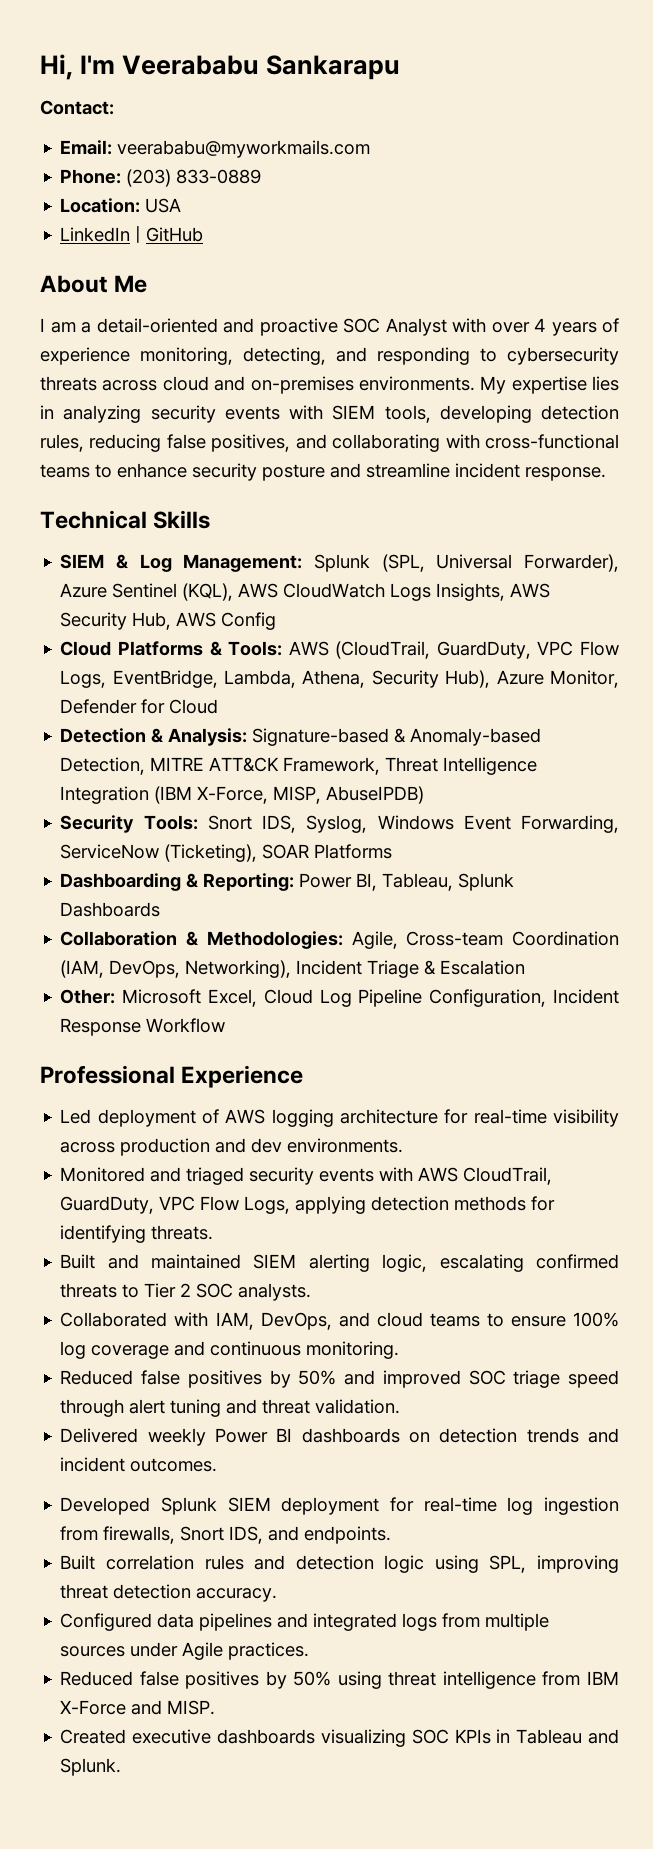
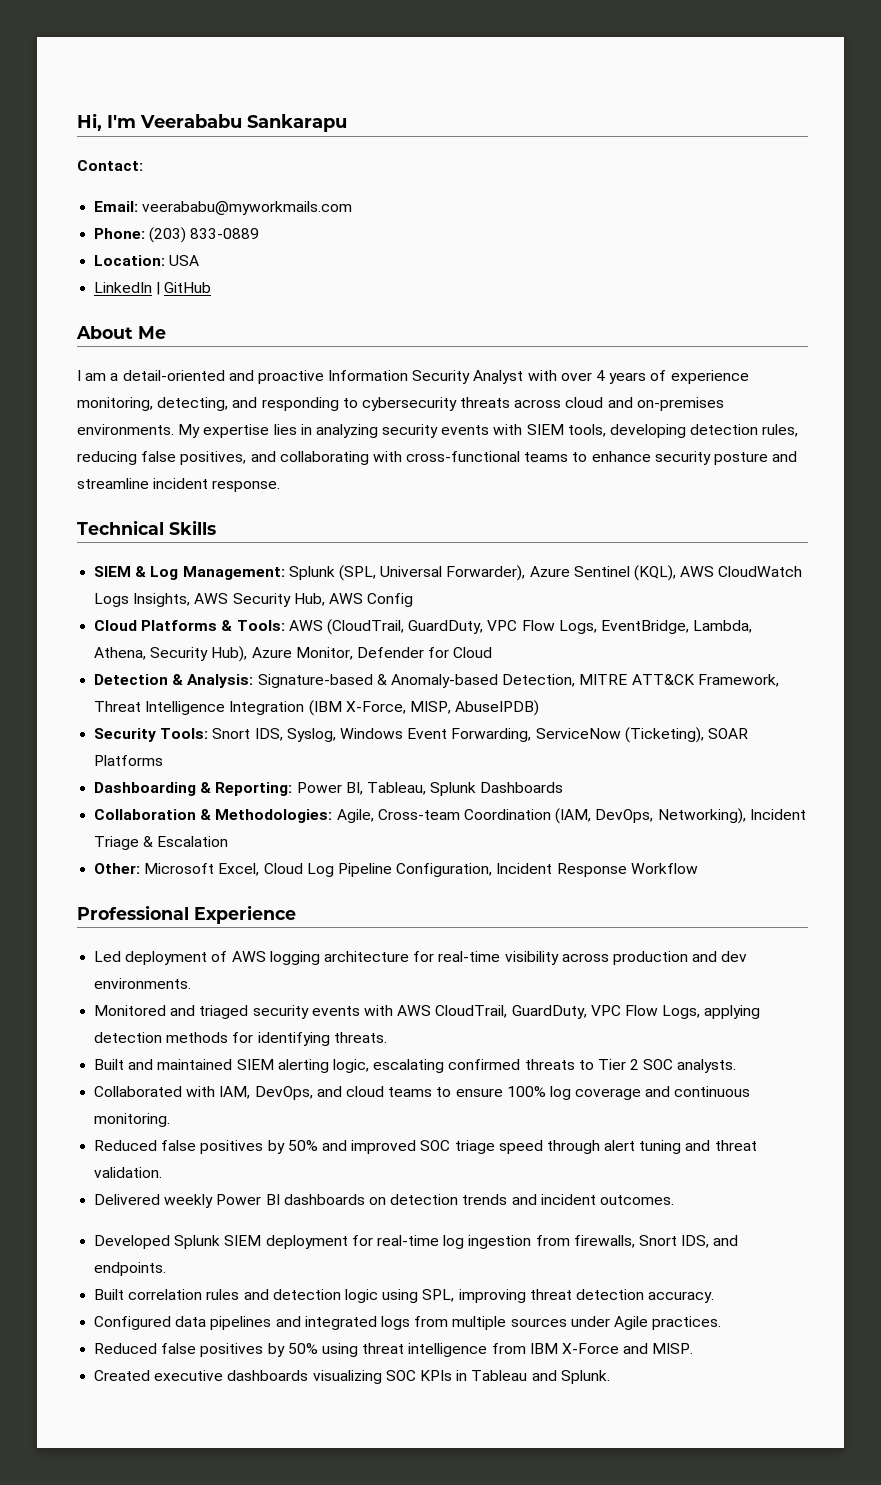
[343,318,380,333] SOC -> [328,370,471,384] Information Security

